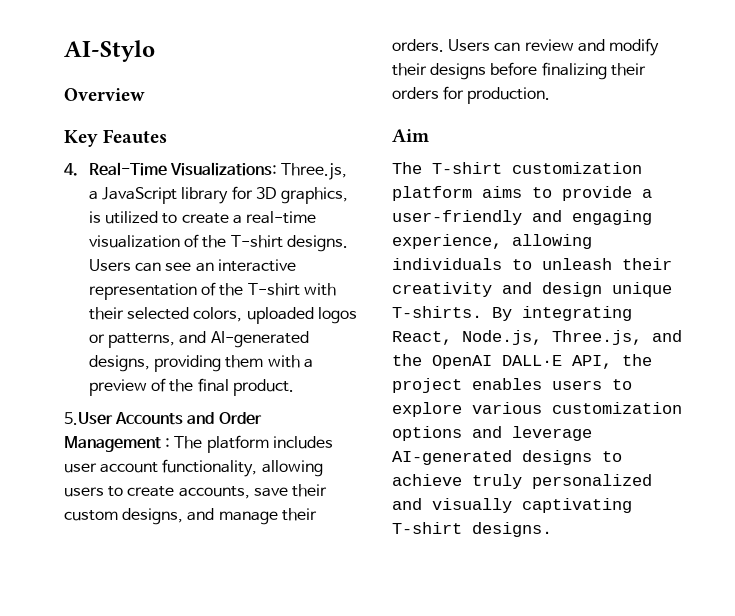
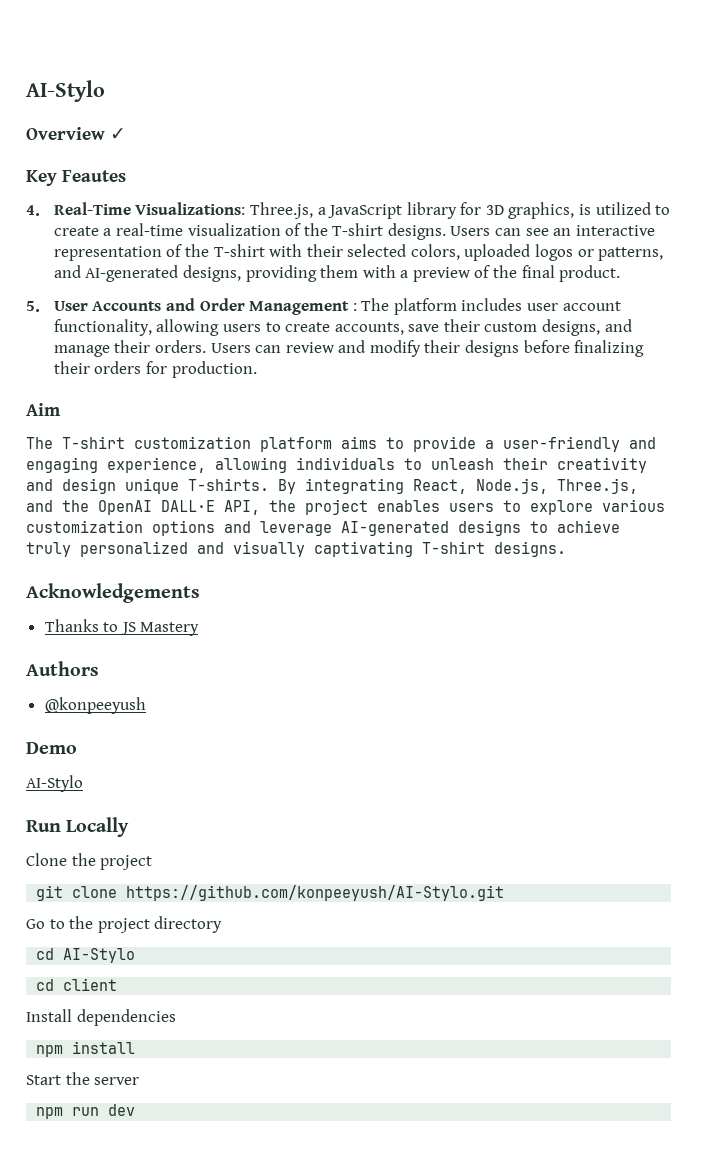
(145, 94) none -> [110,128,126,140] ✓
[64,412,113,425] 5.User -> [26,301,88,312] 5. User
(552, 529) none -> [26,583,200,603] [44,619,200,636] [26,661,99,676] [44,697,146,714] [26,742,77,754] [26,775,83,792] [26,817,130,837] [26,853,153,870] [36,885,505,901] [26,916,223,933] [36,948,136,963] [36,978,118,991] [26,1009,176,1026] [36,1041,136,1057] [26,1072,140,1085] [36,1104,136,1119] // Acknowledgements // Thanks to JS Mastery // Authors // @konpeeyush // Demo // AI-Stylo // Run Locally // Clone the project // git clone https://github.com/konpeeyush/AI-Stylo.git // Go to the project directory // cd AI-Stylo // cd client // Install dependencies // npm install // Start the server // npm run dev

